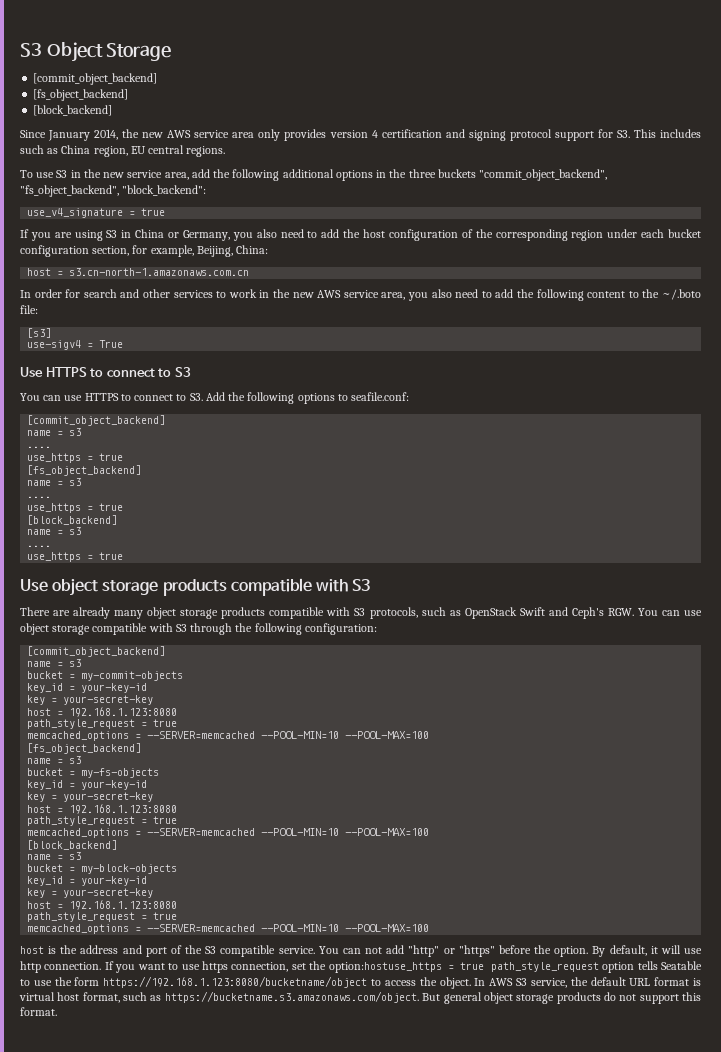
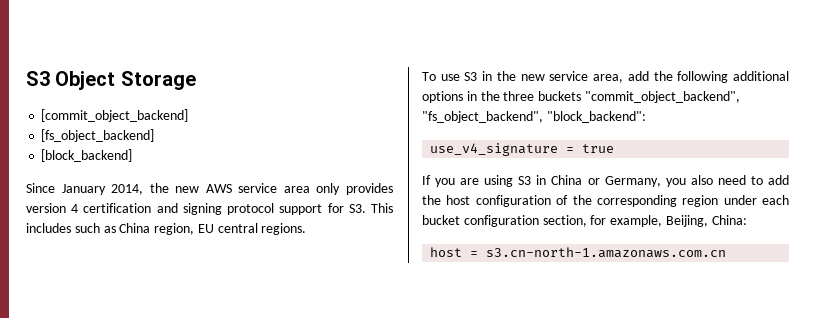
[20,289,702,301] [20,305,38,314] [27,328,52,338] [27,340,124,350] [20,367,191,377] [20,392,410,404] [27,415,166,426] [27,428,82,436] [27,446,52,448] [27,453,124,463] [27,465,142,476] [27,478,82,486] [27,496,52,498] [27,503,124,513] [27,515,118,525] [27,527,82,535] [27,545,52,547] [27,552,124,562] [20,578,371,596] [20,607,702,619] [20,623,377,635] [27,646,166,657] [27,659,82,667] [27,671,184,681] [27,683,148,693] [27,695,154,705] [27,707,178,717] [27,719,178,729] [27,731,430,741] [27,743,142,754] [27,756,82,764] [27,768,160,778] [27,780,148,790] [27,792,154,802] [27,804,178,814] [27,816,178,826] [27,828,430,838] [27,840,118,850] [27,852,82,860] [27,864,178,874] [27,876,148,886] [27,888,154,898] [27,900,178,910] [27,912,178,922] [27,924,430,934] [20,945,702,957] [20,961,702,973] [20,976,702,989] [19,991,701,1004] [20,1007,57,1016] // In order for search and other services to work in the new AWS service area, you also need to add the following content to the ~/.boto file: // [s3] // use-sigv4 = True // Use HTTPS to connect to S3 // You can use HTTPS to connect to S3. Add the following options to seafile.conf: // [commit_object_backend] // name = s3 // .... // use_https = true // [fs_object_backend] // name = s3 // .... // use_https = true // [block_backend] // name = s3 // .... // use_https = true // Use object storage products compatible with S3 // There are already many object storage products compatible with S3 protocols, such as OpenStack Swift and Ceph's RGW. You can use object storage compatible with S3 through the following configuration: // [commit_object_backend] // name = s3 // bucket = my-commit-objects // key_id = your-key-id // key = your-secret-key // host = 192.168.1.123:8080 // path_style_request = true // memcached_options = --SERVER=memcached --POOL-MIN=10 --POOL-MAX=100 // [fs_object_backend] // name = s3 // bucket = my-fs-objects // key_id = your-key-id // key = your-secret-key // host = 192.168.1.123:8080 // path_style_request = true // memcached_options = --SERVER=memcached --POOL-MIN=10 --POOL-MAX=100 // [block_backend] // name = s3 // bucket = my-block-objects // key_id = your-key-id // key = your-secret-key // host = 192.168.1.123:8080 // path_style_request = true // memcached_options = --SERVER=memcached --POOL-MIN=10 --POOL-MAX=100 // host is the address and port of the S3 compatible service. You can not add "http" or "https" before the option. By default, it will use http connection. If you want to use https connection, set the option:hostuse_https = true path_style_request option tells Seatable to use the form https://192.168.1.123:8080/bucketname/object to access the object. In AWS S3 service, the default URL format is virtual host format, such as https://bucketname.s3.amazonaws.com/object. But general object storage products do not support this format. -> (727, 252) none

